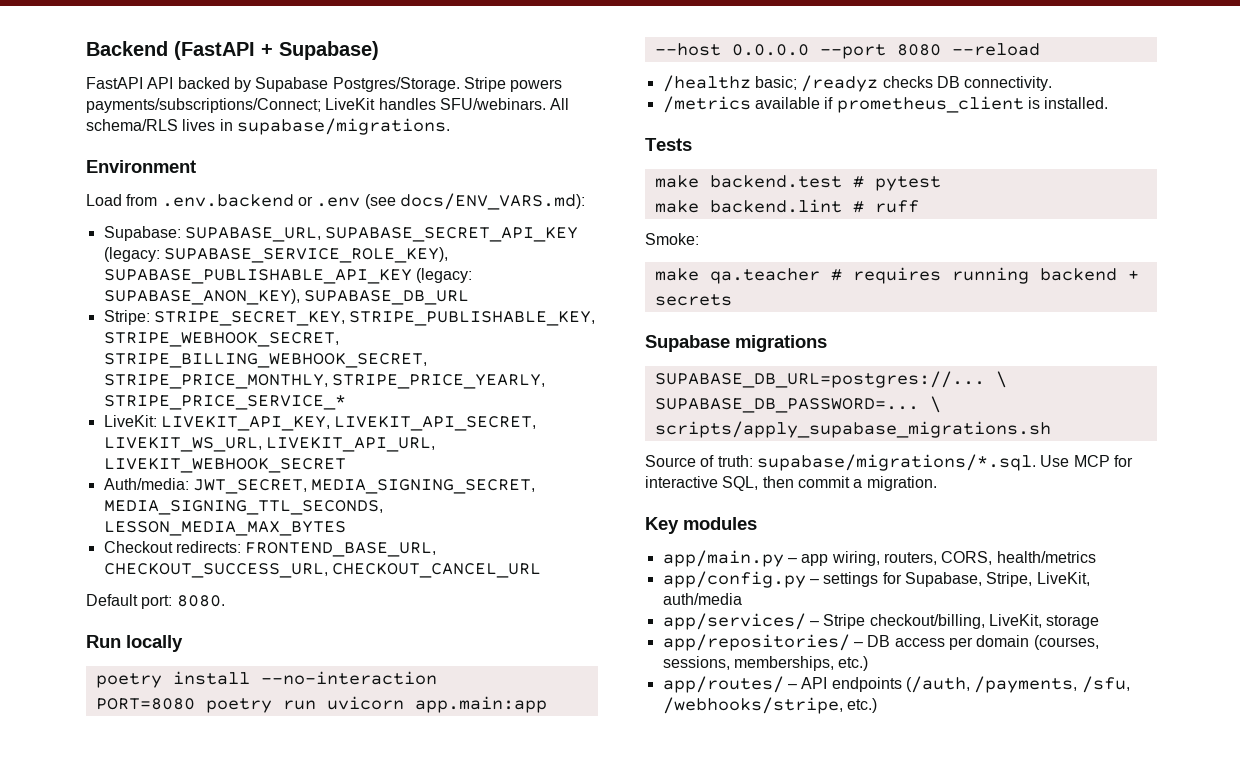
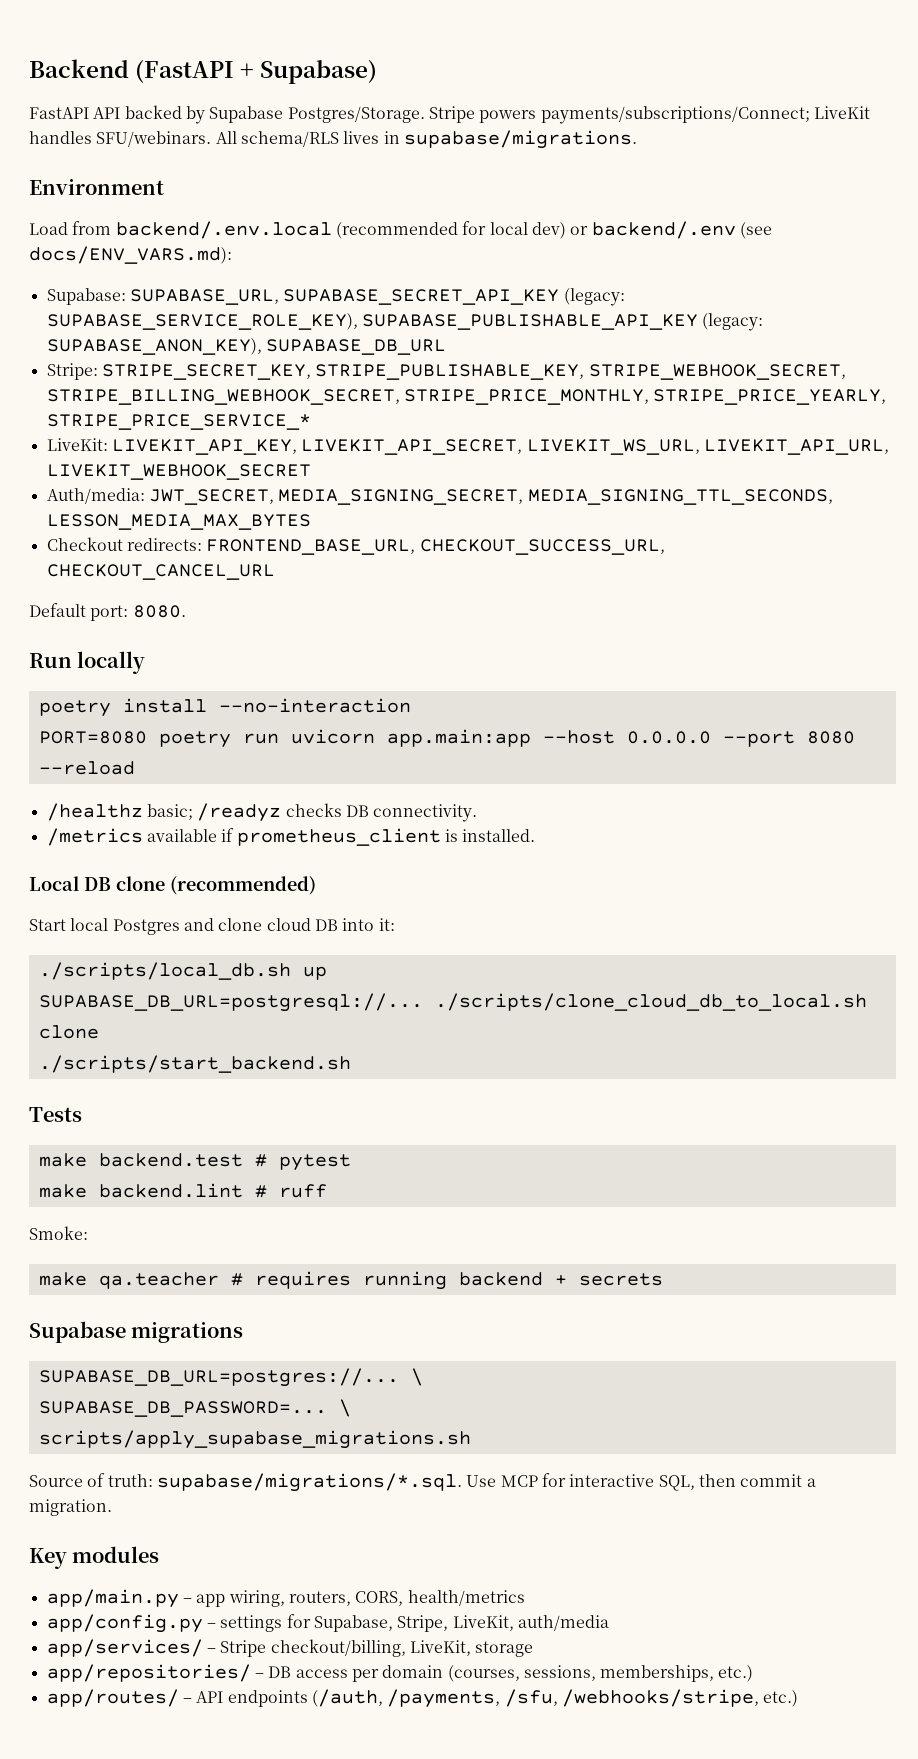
[161,194,361,207] .env.backend or .env -> [115,221,736,239] backend/.env.local (recommended for local dev) or backend/.env
(1109, 103) none -> [29,876,316,895] [29,918,395,935] [38,962,327,980] [38,993,867,1012] [38,1025,99,1039] [38,1055,351,1073] // Local DB clone (recommended) // Start local Postgres and clone cloud DB into it: // ./scripts/local_db.sh up // SUPABASE_DB_URL=postgresql://... ./scripts/clone_cloud_db_to_local.sh clone // ./scripts/start_backend.sh

